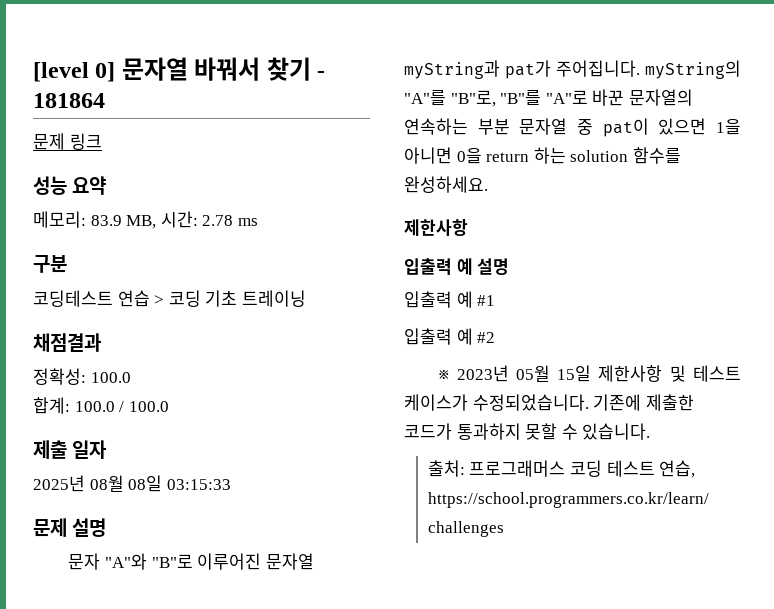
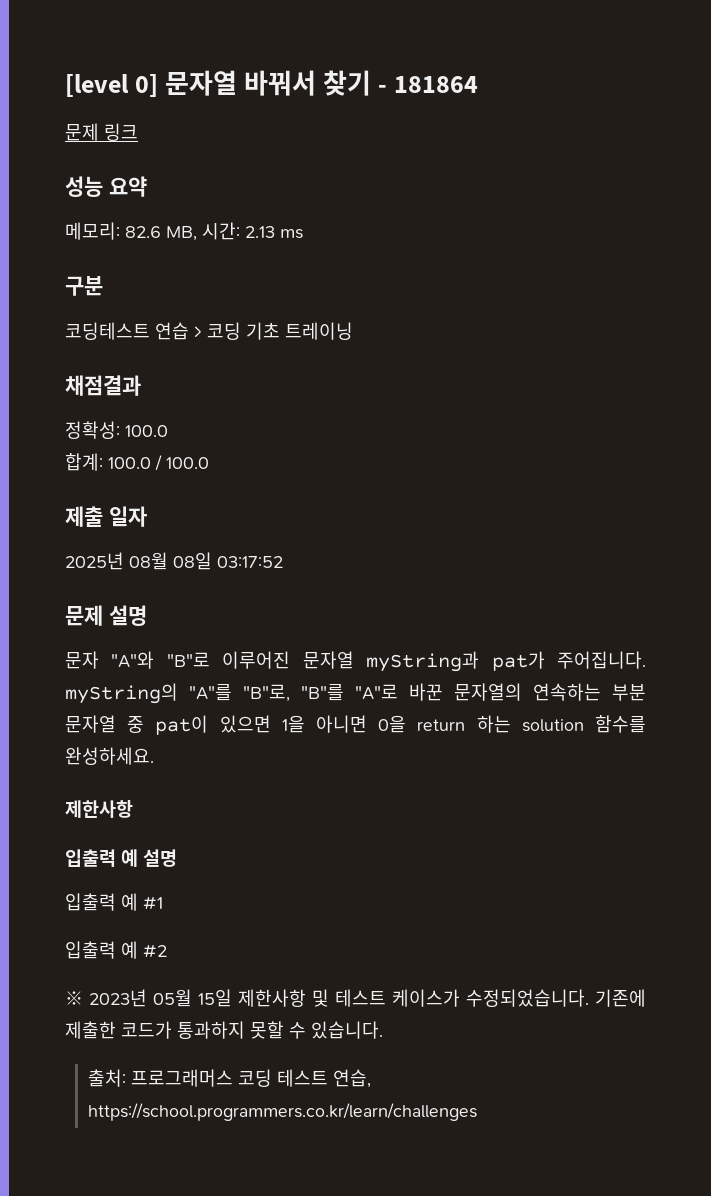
[90,215,122,226] 83.9 -> [125,226,161,238] 82.6
[202,215,234,226] 2.78 -> [245,226,275,238] 2.13
[166,479,231,490] 03:15:33 -> [217,556,283,568] 03:17:52

